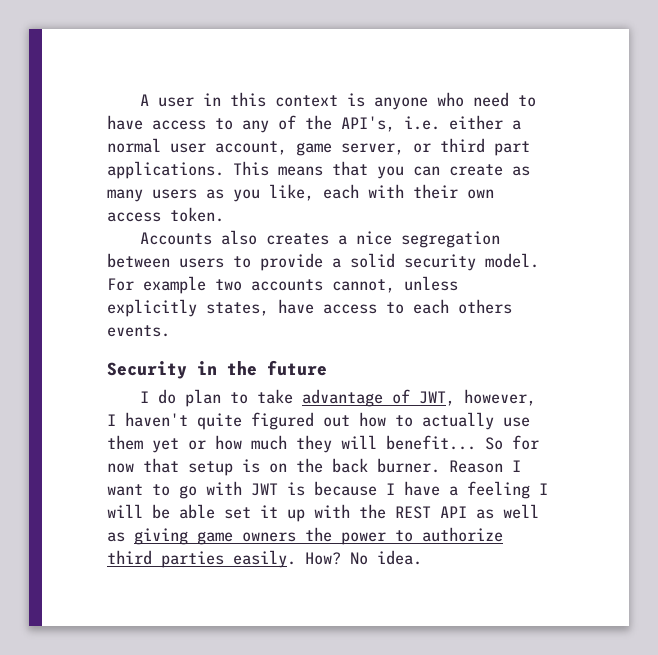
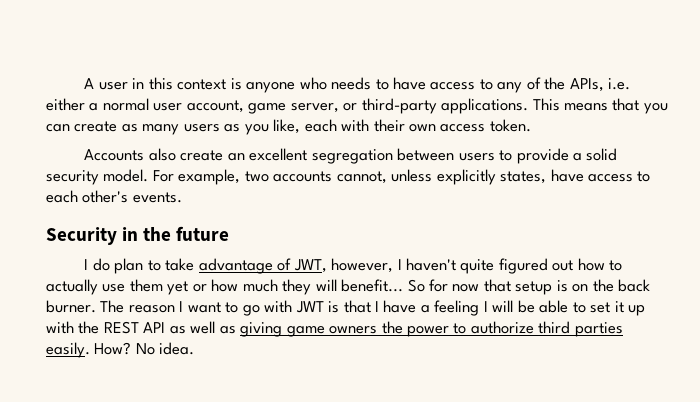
[473,92,510,107] need -> [331,77,372,90] needs
[341,116,395,132] API's, -> [569,78,604,92] APIs,
[440,138,530,156] third part -> [361,98,437,114] third-party
[266,231,393,245] creates a nice -> [180,148,308,161] create an excellent
[143,276,206,294] example -> [178,169,241,185] example,
[458,299,512,314] others -> [82,190,129,203] other's
[449,460,503,473] Reason -> [100,300,175,313] The reason
[314,481,377,496] because -> [343,300,371,313] that
(215, 511) none -> [572,302,586,313] to

